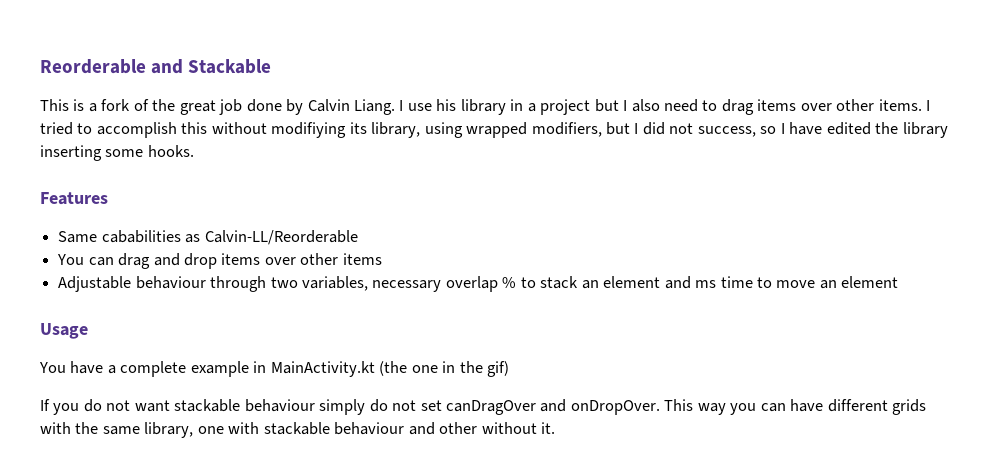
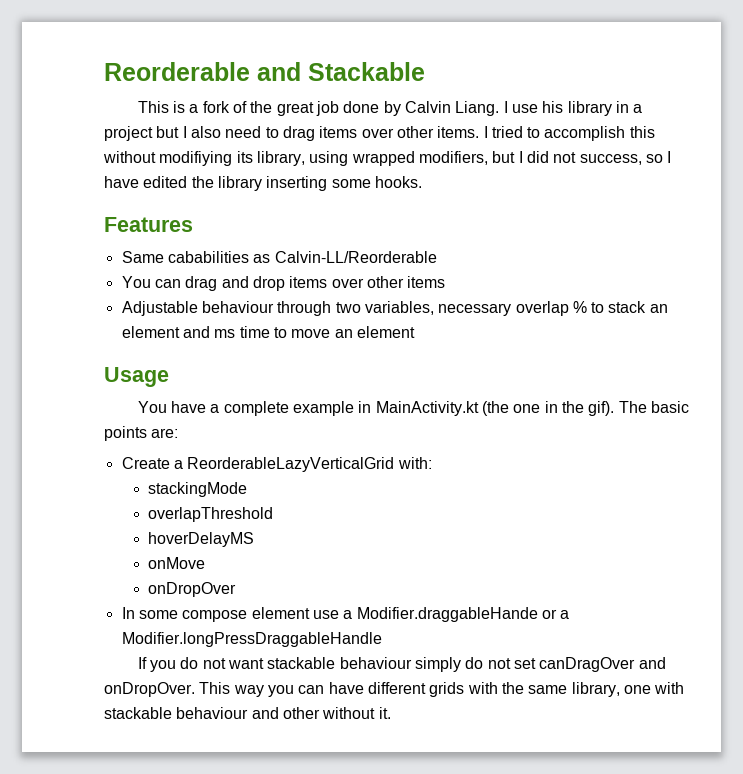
[487,361,510,377] gif) -> [588,401,689,416] [104,426,179,441] [121,457,432,472] [148,482,248,497] [148,507,274,522] [148,532,255,547] [148,557,206,569] [148,582,237,597] [121,607,570,622] [121,632,382,647] gif). The basic points are: // Create a ReorderableLazyVerticalGrid with: // stackingMode // overlapThreshold // hoverDelayMS // onMove // onDropOver // In some compose element use a Modifier.draggableHande or a Modifier.longPressDraggableHandle

